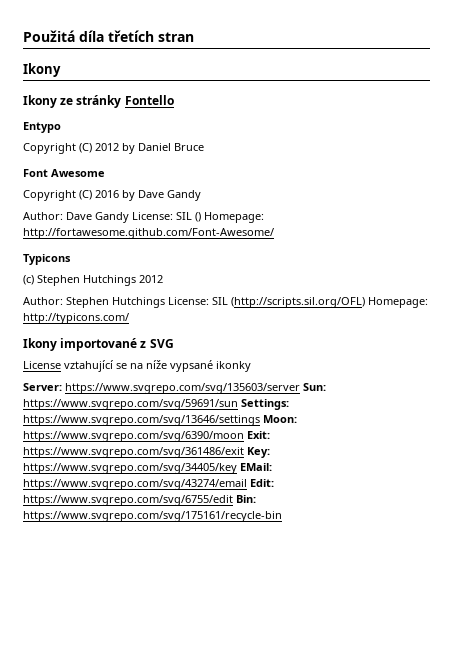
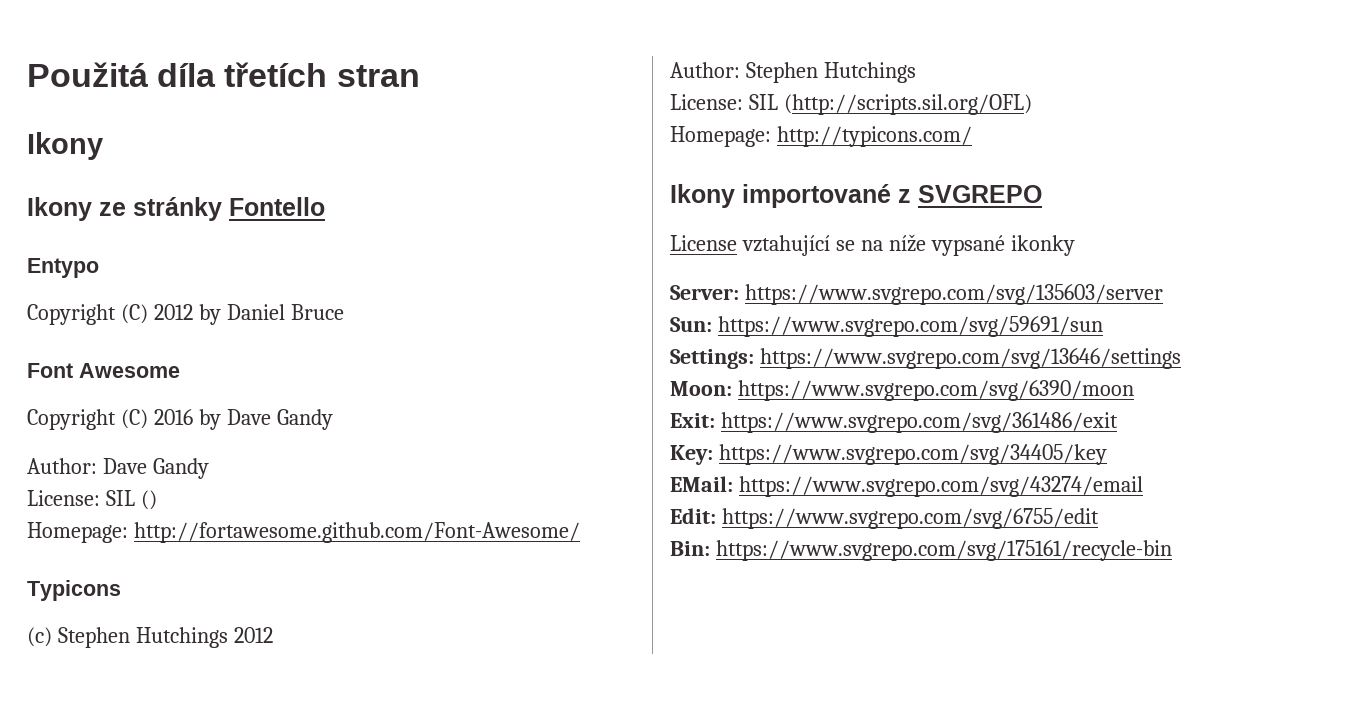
(129, 217) none -> (209, 468) //
(201, 217) none -> (157, 500) //
(165, 302) none -> (916, 72) //
(365, 302) none -> (1032, 104) //
[149,339,174,348] SVG -> [918,185,1042,203] SVGREPO
(300, 388) none -> (1163, 294) //
(238, 404) none -> (1103, 326) //
(260, 420) none -> (1181, 358) //
(244, 436) none -> (1134, 390) //
(244, 452) none -> (1118, 422) //
(237, 468) none -> (1107, 454) //
(247, 484) none -> (1143, 486) //
(233, 500) none -> (1099, 518) //

